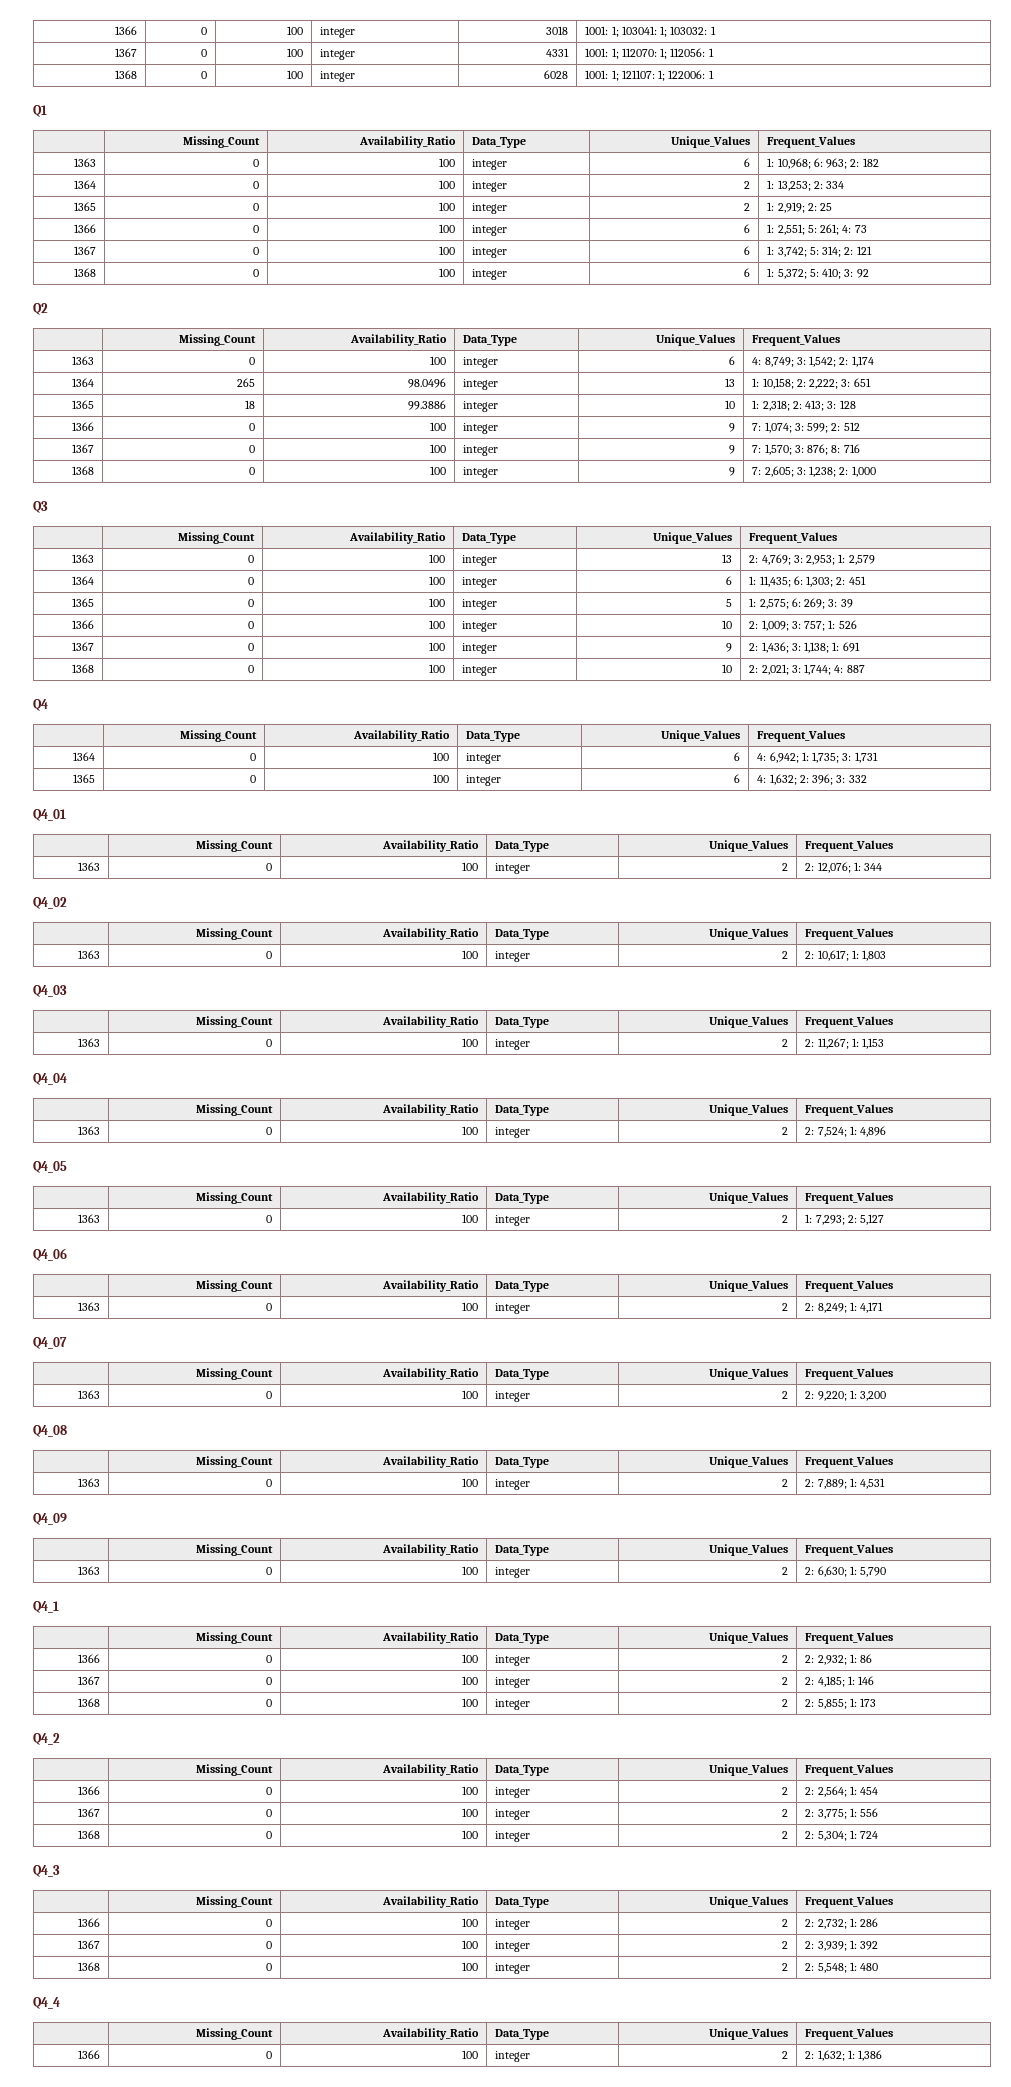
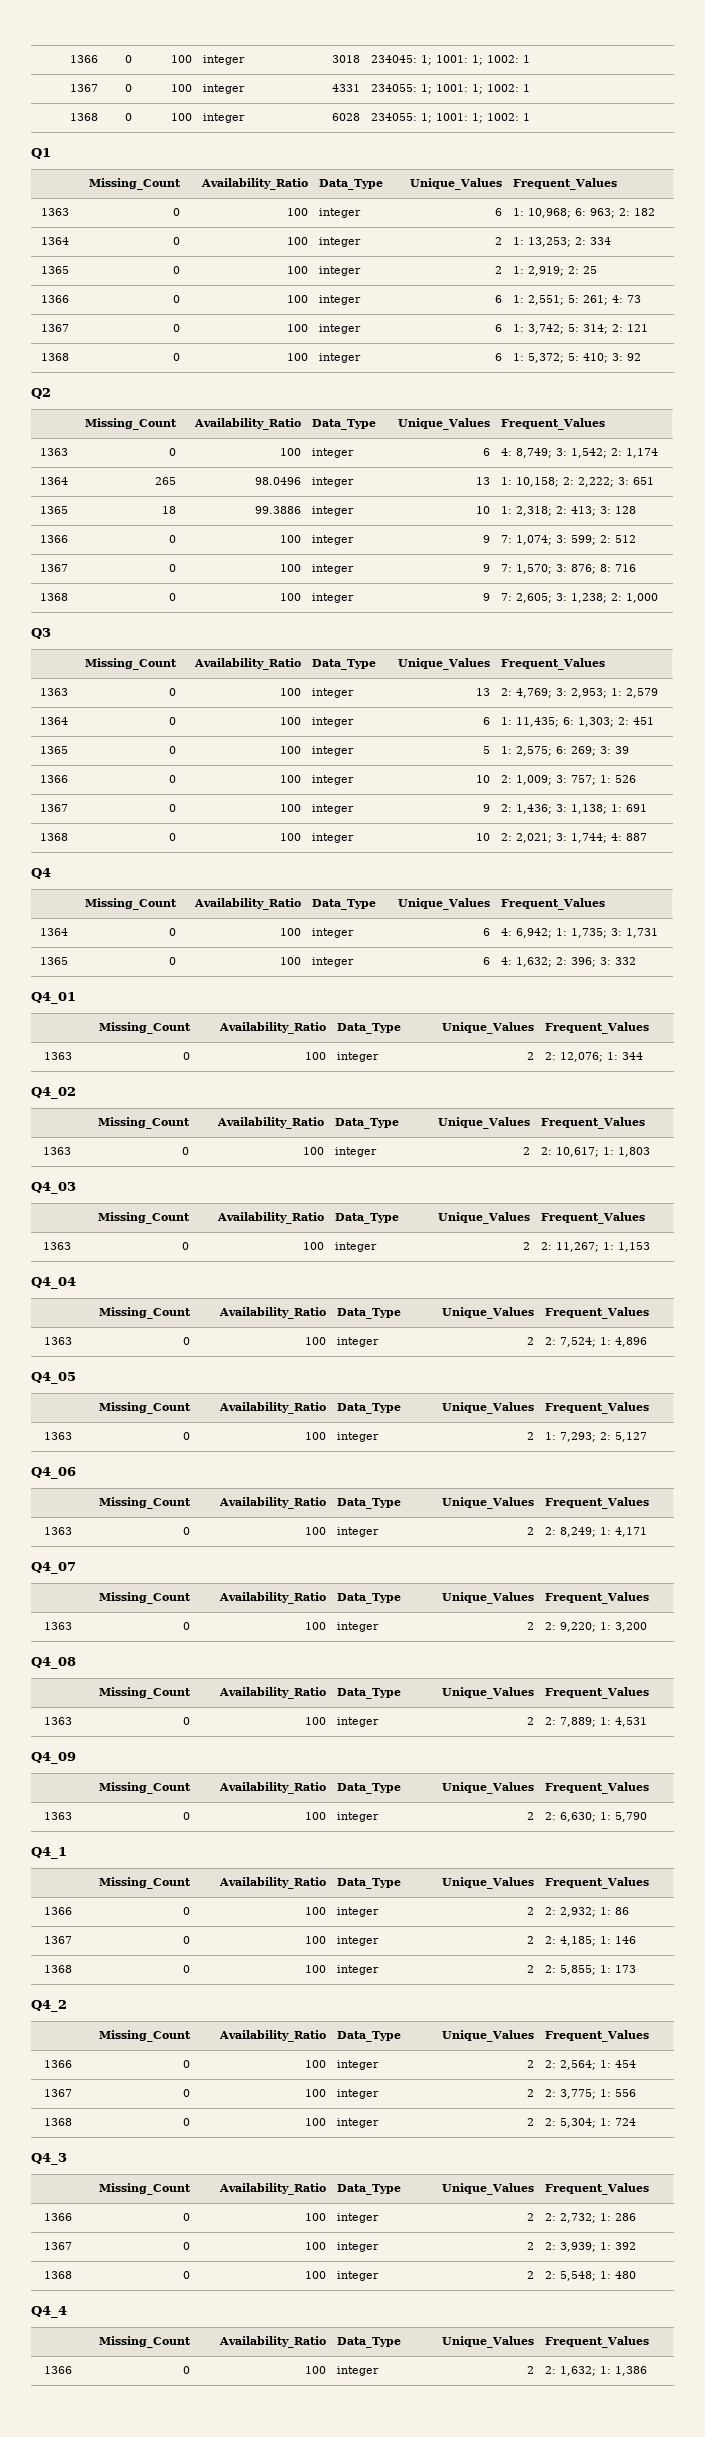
[585,26,708,37] 1001: 1; 103041: 1; 103032: -> [370,55,519,65] 234045: 1; 1001: 1; 1002:
[585,48,706,59] 1001: 1; 112070: 1; 112056: -> [370,84,519,94] 234055: 1; 1001: 1; 1002:
[585,70,706,81] 1001: 1; 121107: 1; 122006: -> [370,113,519,123] 234055: 1; 1001: 1; 1002:

